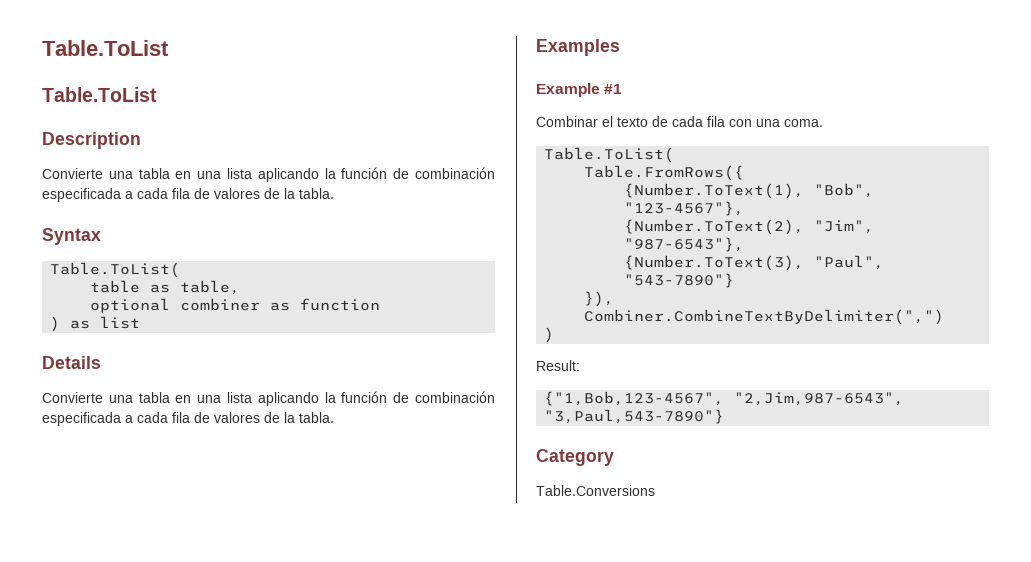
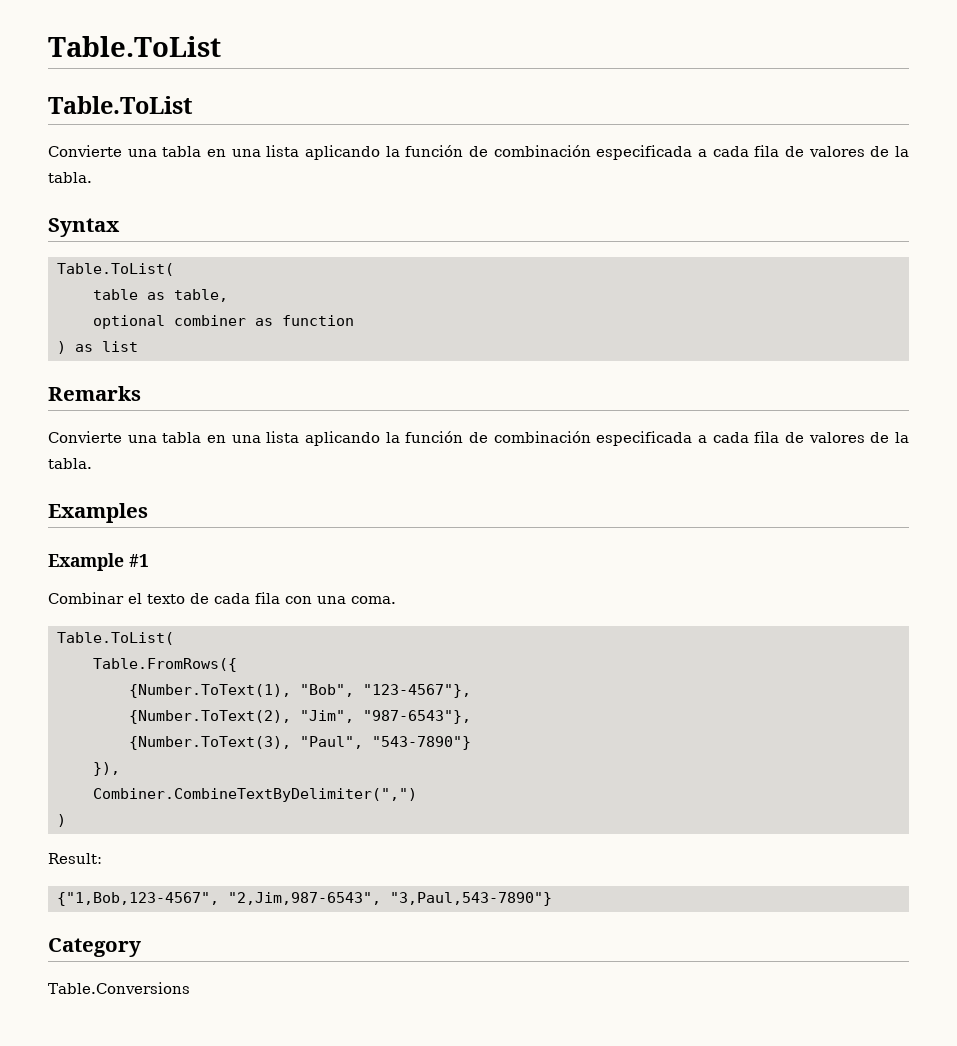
[42,132,141,149] // Description -> (193, 105) none
[42,356,101,369] Details -> [48,386,141,401] Remarks

